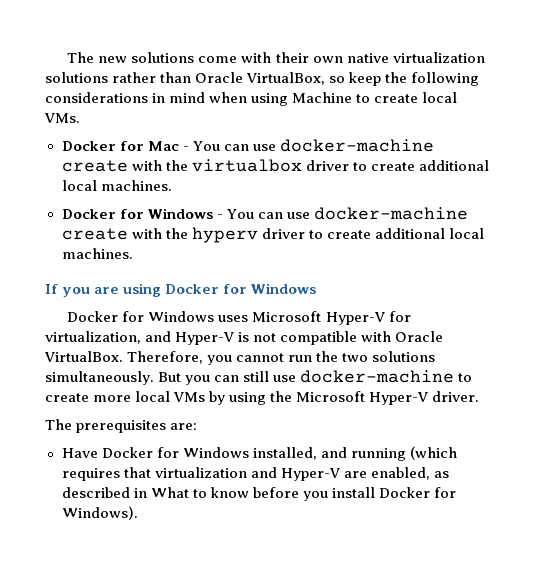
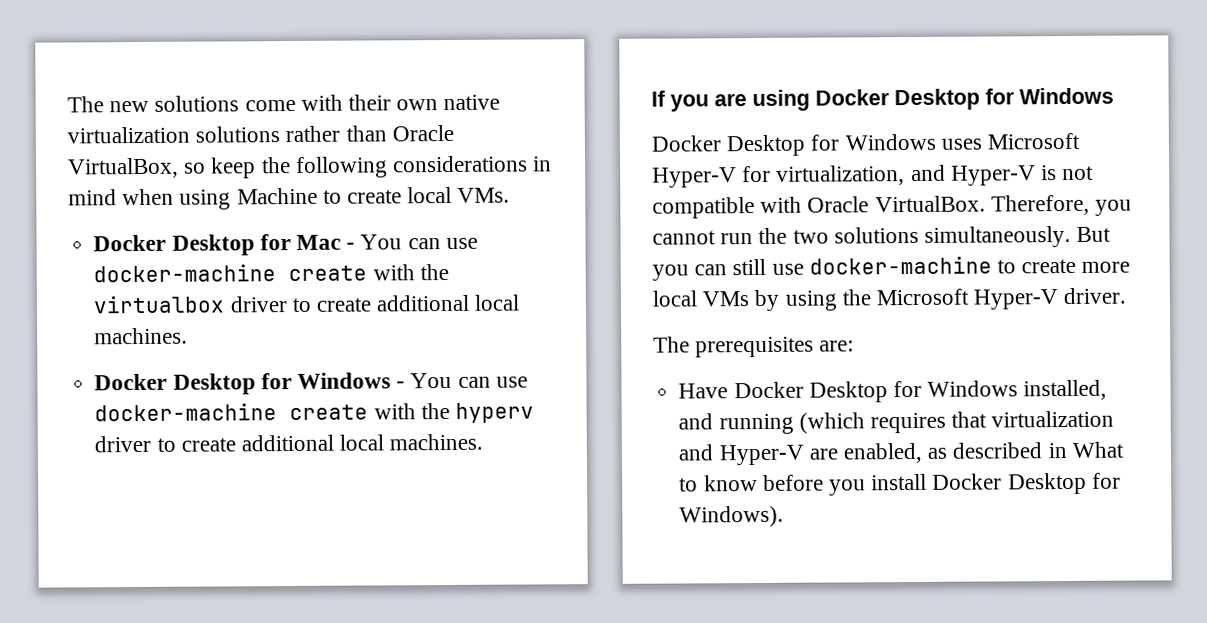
(116, 146) none -> [171,234,255,256] Desktop
(116, 214) none -> [172,373,256,395] Desktop
(220, 289) none -> [894,88,980,111] Desktop
(119, 316) none -> [726,134,806,157] Desktop
(153, 452) none -> [808,381,888,403] Desktop
(430, 492) none -> [1007,472,1087,495] Desktop

